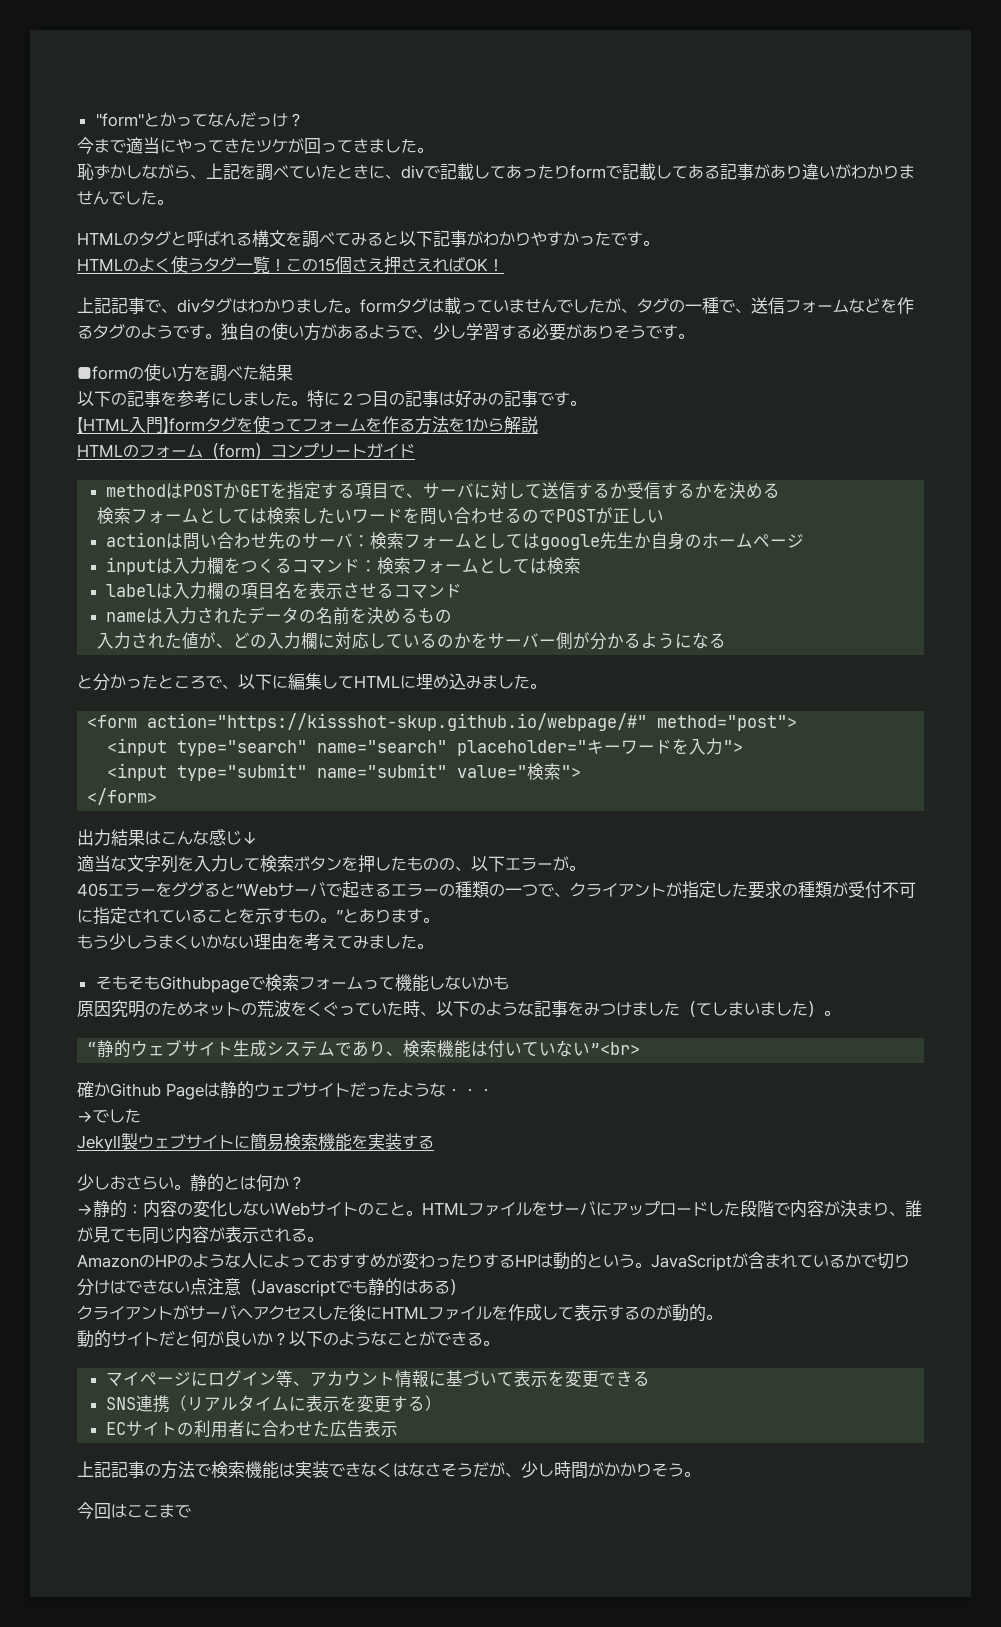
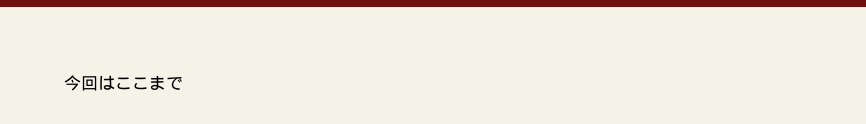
[95,112,304,127] [77,137,433,154] [77,163,915,181] [77,190,173,205] [77,230,659,248] [77,255,504,274] [77,297,914,314] [77,322,694,341] [77,363,293,382] [77,390,586,408] [77,415,538,434] [77,443,415,459] [105,482,780,500] [97,507,665,525] [105,532,804,550] [105,557,581,575] [105,582,462,599] [105,606,452,625] [97,632,727,650] [77,673,546,691] [87,713,798,731] [107,738,744,756] [107,763,582,781] [87,788,158,805] [77,829,258,846] [77,855,585,873] [77,881,916,899] [77,907,439,925] [77,933,433,951] [95,974,509,993] [77,1000,840,1018] [87,1039,641,1058] [77,1081,494,1100] [77,1108,141,1123] [77,1133,434,1152] [77,1174,305,1192] [77,1200,922,1218] [77,1226,323,1244] [77,1252,910,1271] [77,1278,466,1297] [77,1304,722,1322] [77,1330,499,1348] [105,1370,650,1388] [105,1395,442,1413] [105,1420,398,1438] [77,1461,700,1479] "form"とかってなんだっけ？ // 今まで適当にやってきたツケが回ってきました。 // 恥ずかしながら、上記を調べていたときに、divで記載してあったりformで記載してある記事があり違いがわかりませんでした。 // HTMLのタグと呼ばれる構文を調べてみると以下記事がわかりやすかったです。 // HTMLのよく使うタグ一覧！この15個さえ押さえればOK！ // 上記記事で、divタグはわかりました。formタグは載っていませんでしたが、タグの一種で、送信フォームなどを作るタグのようです。独自の使い方があるようで、少し学習する必要がありそうです。 // ■formの使い方を調べた結果 // 以下の記事を参考にしました。特に２つ目の記事は好みの記事です。 // 【HTML入門】formタグを使ってフォームを作る方法を1から解説 // HTMLのフォーム（form）コンプリートガイド // methodはPOSTかGETを指定する項目で、サーバに対して送信するか受信するかを決める // 検索フォームとしては検索したいワードを問い合わせるのでPOSTが正しい // actionは問い合わせ先のサーバ：検索フォームとしてはgoogle先生か自身のホームページ // inputは入力欄をつくるコマンド：検索フォームとしては検索 // labelは入力欄の項目名を表示させるコマンド // nameは入力されたデータの名前を決めるもの // 入力された値が、どの入力欄に対応しているのかをサーバー側が分かるようになる // と分かったところで、以下に編集してHTMLに埋め込みました。 // <form action="https://kissshot-skup.github.io/webpage/#" method="post"> // <input type="search" name="search" placeholder="キーワードを入力"> // <input type="submit" name="submit" value="検索"> // </form> // 出力結果はこんな感じ↓ // 適当な文字列を入力して検索ボタンを押したものの、以下エラーが。 // 405エラーをググると“Webサーバで起きるエラーの種類の一つで、クライアントが指定した要求の種類が受付不可に指定されていることを示すもの。”とあります。 // もう少しうまくいかない理由を考えてみました。 // そもそもGithubpageで検索フォームって機能しないかも // 原因究明のためネットの荒波をくぐっていた時、以下のような記事をみつけました（てしまいました）。 // “静的ウェブサイト生成システムであり、検索機能は付いていない”<br> // 確かGithub Pageは静的ウェブサイトだったような・・・ // →でした // Jekyll製ウェブサイトに簡易検索機能を実装する // 少しおさらい。静的とは何か？ // →静的：内容の変化しないWebサイトのこと。HTMLファイルをサーバにアップロードした段階で内容が決まり、誰が見ても同じ内容が表示される。 // AmazonのHPのような人によっておすすめが変わったりするHPは動的という。JavaScriptが含まれているかで切り分けはできない点注意（Javascriptでも静的はある） // クライアントがサーバへアクセスした後にHTMLファイルを作成して表示するのが動的。 // 動的サイトだと何が良いか？以下のようなことができる。 // マイページにログイン等、アカウント情報に基づいて表示を変更できる // SNS連携（リアルタイムに表示を変更する） // ECサイトの利用者に合わせた広告表示 // 上記記事の方法で検索機能は実装できなくはなさそうだが、少し時間がかかりそう。 // -> (64, 83) none

